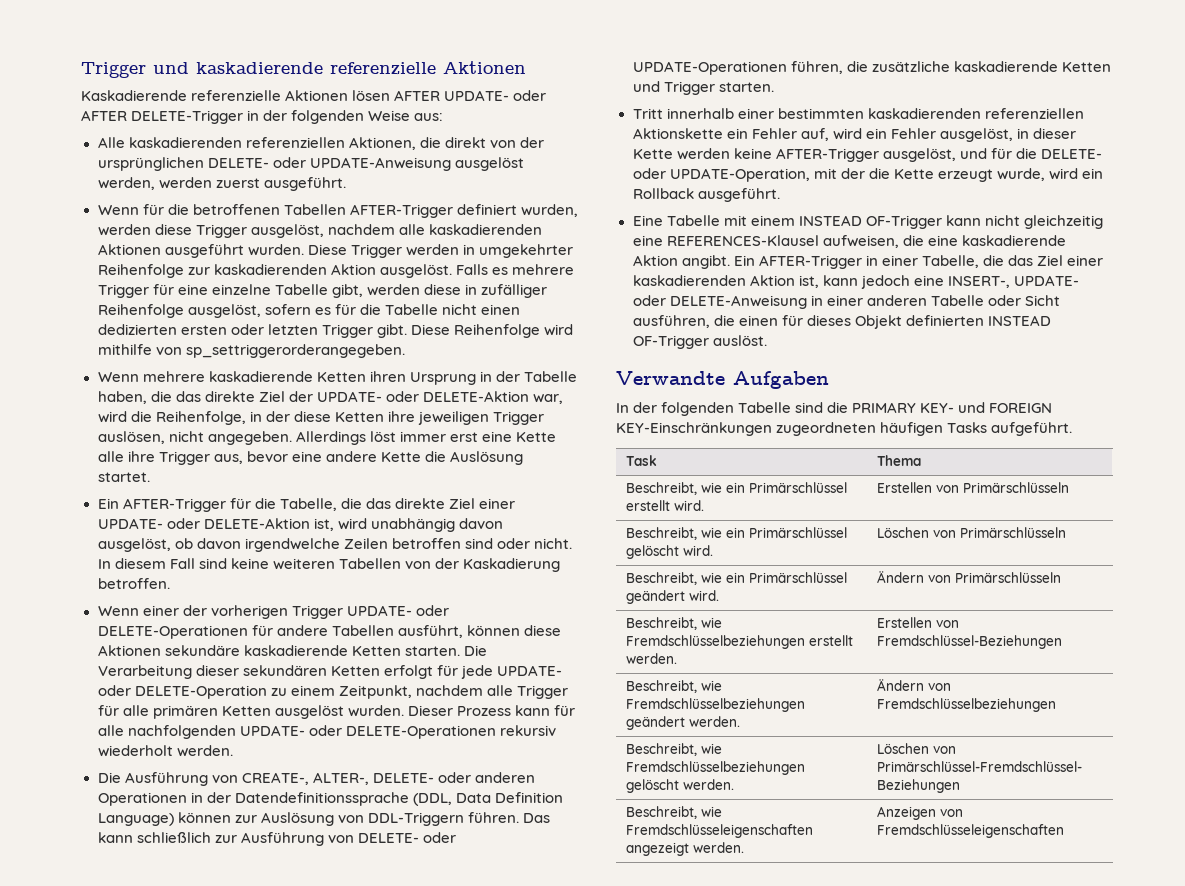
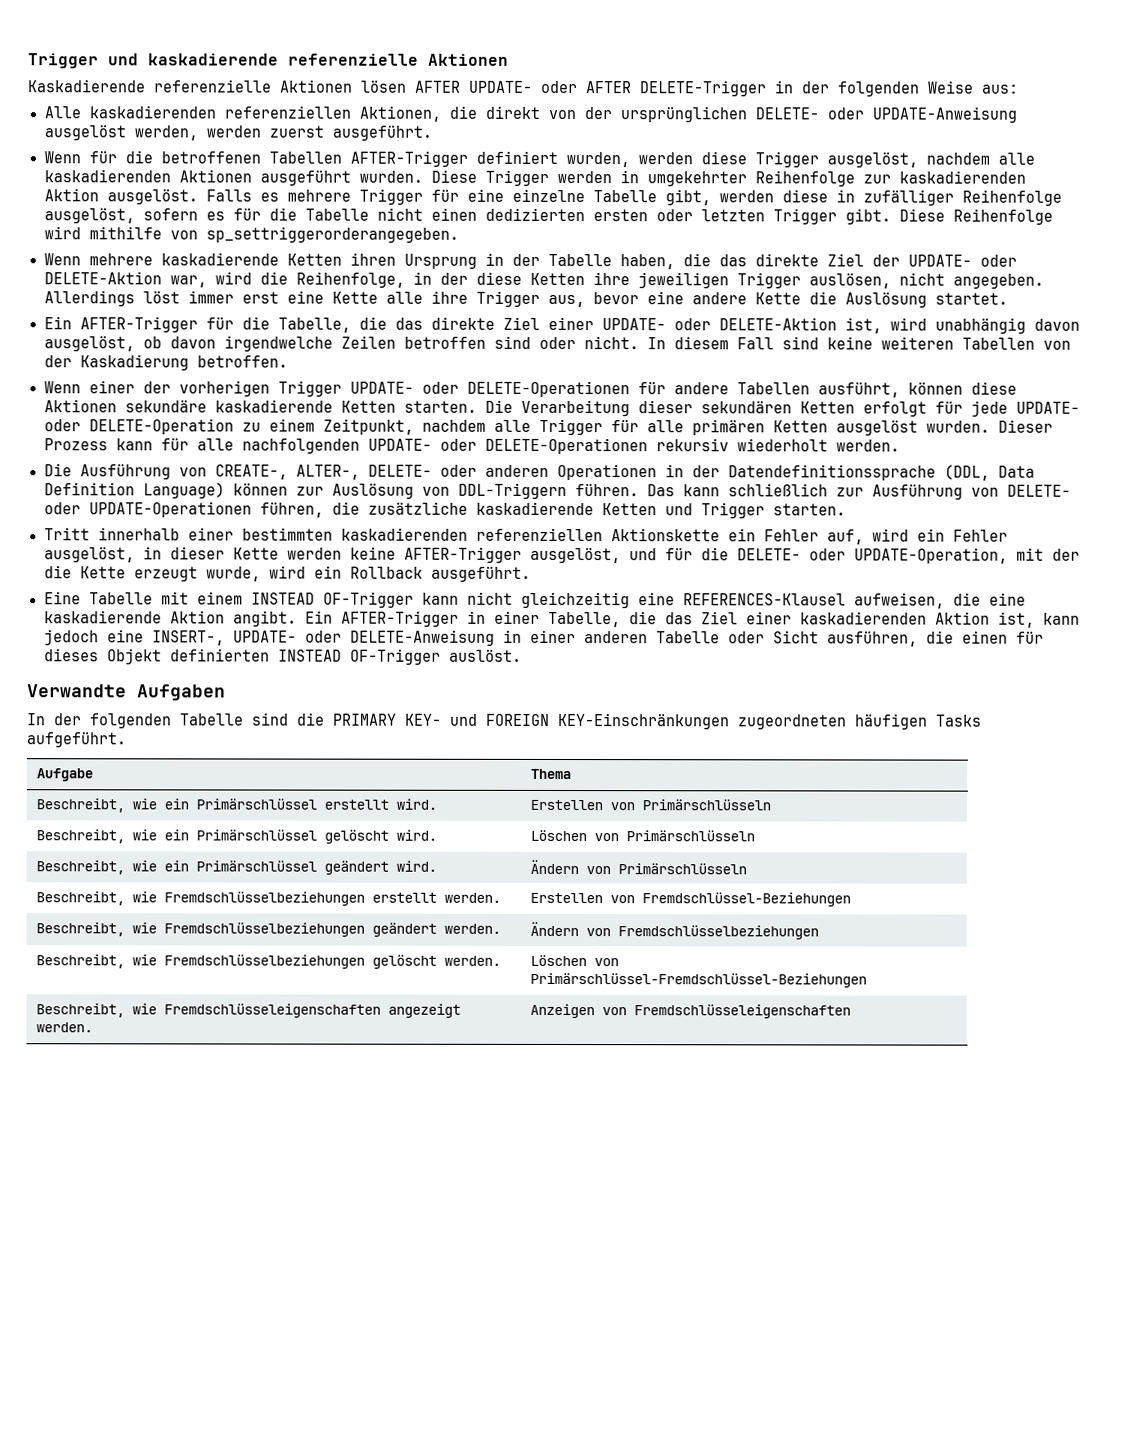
[625,455,657,466] Task -> [35,768,93,782] Aufgabe

